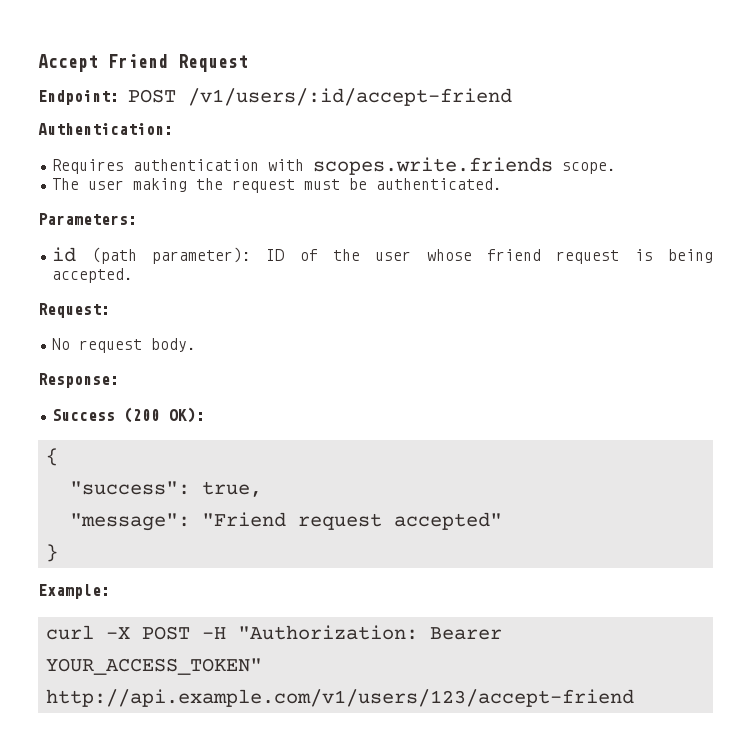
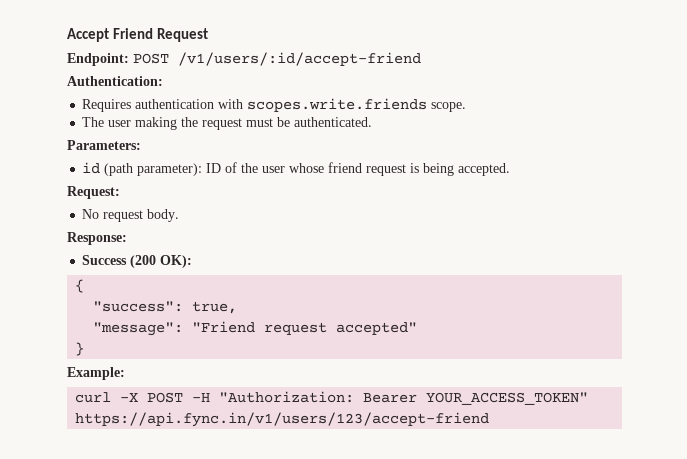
[45,689,634,707] http://api.example.com/v1/users/123/accept-friend -> [75,412,490,427] https://api.fync.in/v1/users/123/accept-friend

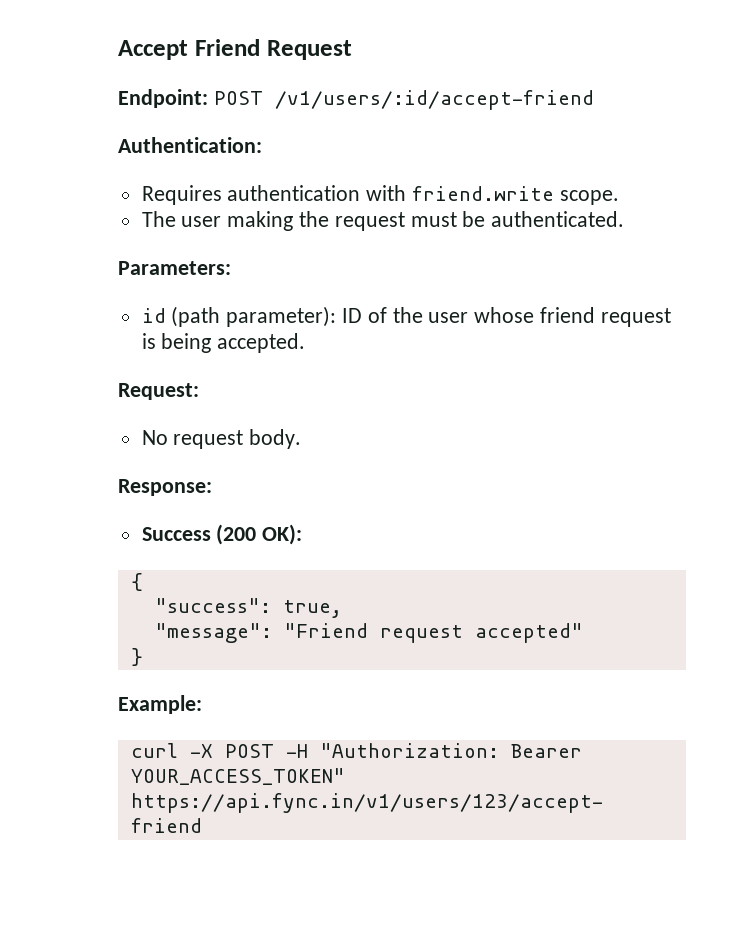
[247,98,428,112] scopes.write.friends -> [412,186,555,201] friend.write

